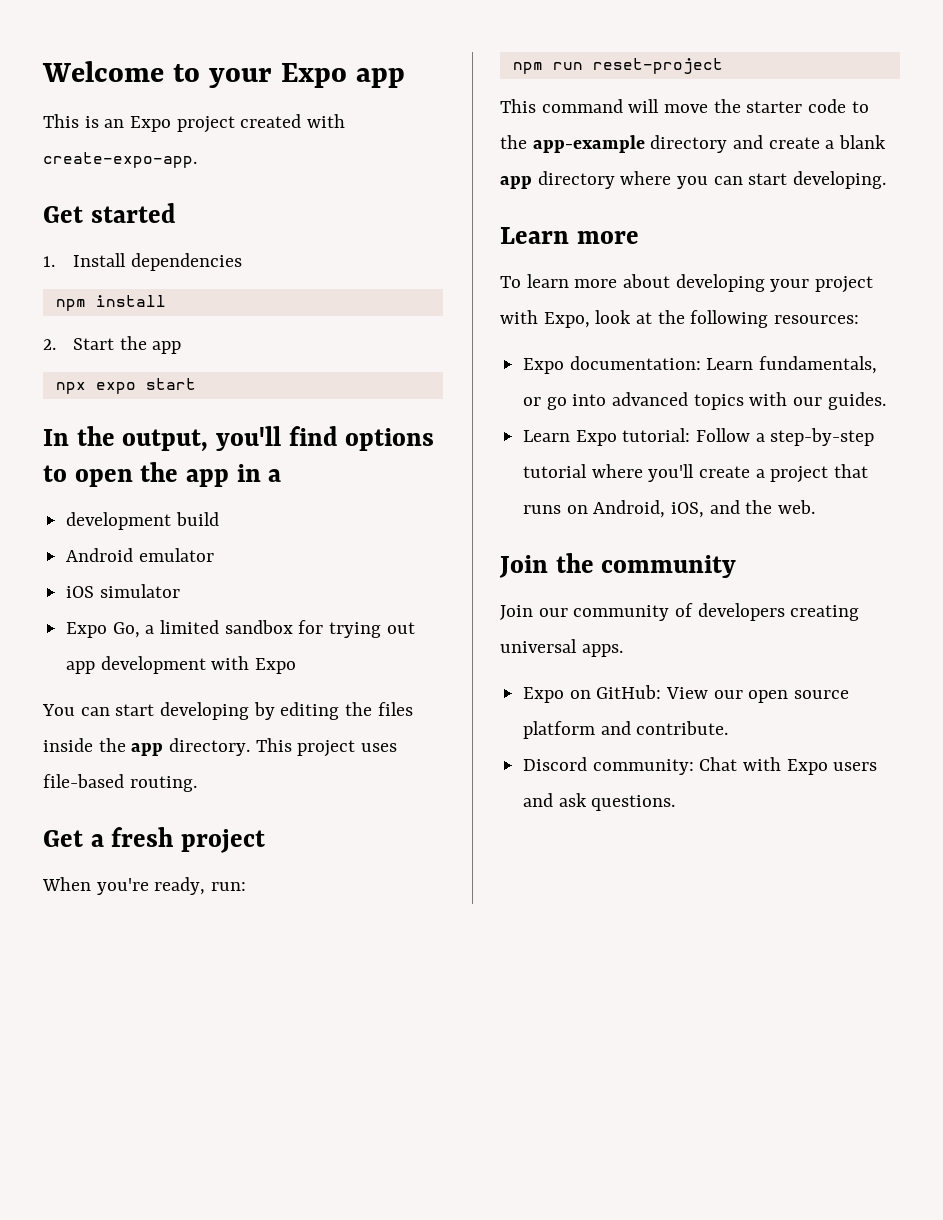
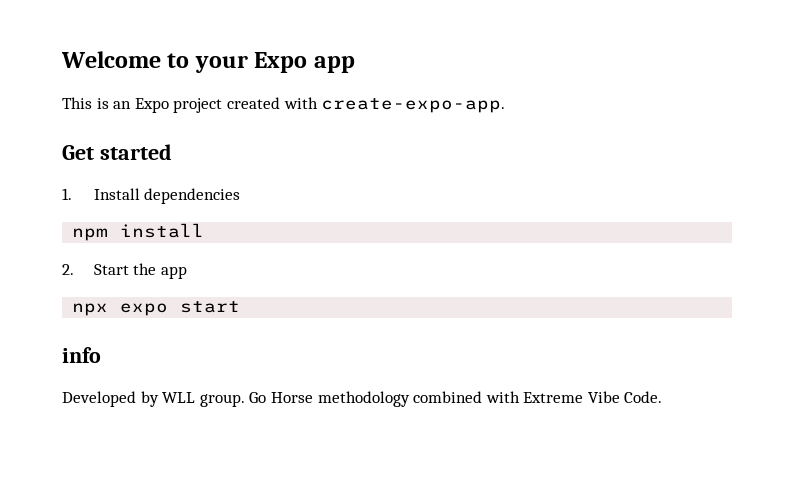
[43,426,435,452] [43,462,282,487] [66,512,219,530] [66,548,214,562] [66,584,180,598] [66,620,415,638] [66,656,297,674] [42,702,413,720] [43,738,398,757] [43,774,197,792] [43,827,266,853] [42,877,247,895] [512,58,723,74] [500,99,869,113] [500,135,887,153] [500,171,887,189] [500,227,639,244] [500,274,874,293] [500,310,860,328] [523,356,878,374] [523,392,886,410] [523,428,875,446] [523,464,869,483] [523,500,816,518] [499,553,737,578] [500,603,860,621] [500,639,623,657] [523,685,850,703] [523,721,729,739] [523,757,878,775] [523,793,676,811] In the output, you'll find options to open the app in a // development build // Android emulator // iOS simulator // Expo Go, a limited sandbox for trying out app development with Expo // You can start developing by editing the files inside the app directory. This project uses file-based routing. // Get a fresh project // When you're ready, run: // npm run reset-project // This command will move the starter code to the app-example directory and create a blank app directory where you can start developing. // Learn more // To learn more about developing your project with Expo, look at the following resources: // Expo documentation: Learn fundamentals, or go into advanced topics with our guides. // Learn Expo tutorial: Follow a step-by-step tutorial where you'll create a project that runs on Android, iOS, and the web. // Join the community // Join our community of developers creating universal apps. // Expo on GitHub: View our open source platform and contribute. // Discord community: Chat with Expo users and ask questions. -> [62,347,101,363] [62,391,663,407] info // Developed by WLL group. Go Horse methodology combined with Extreme Vibe Code.

